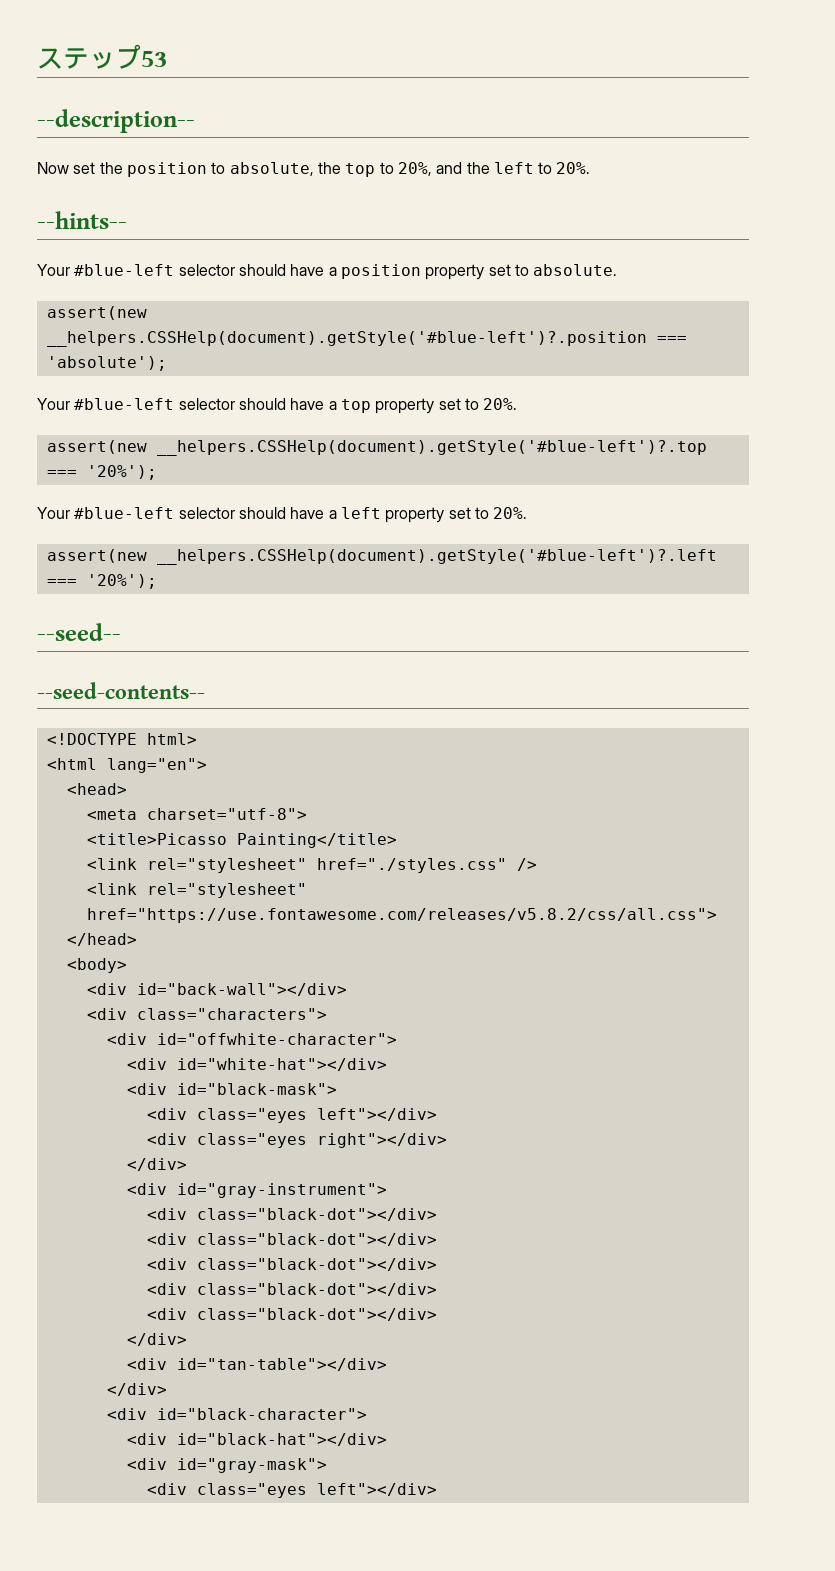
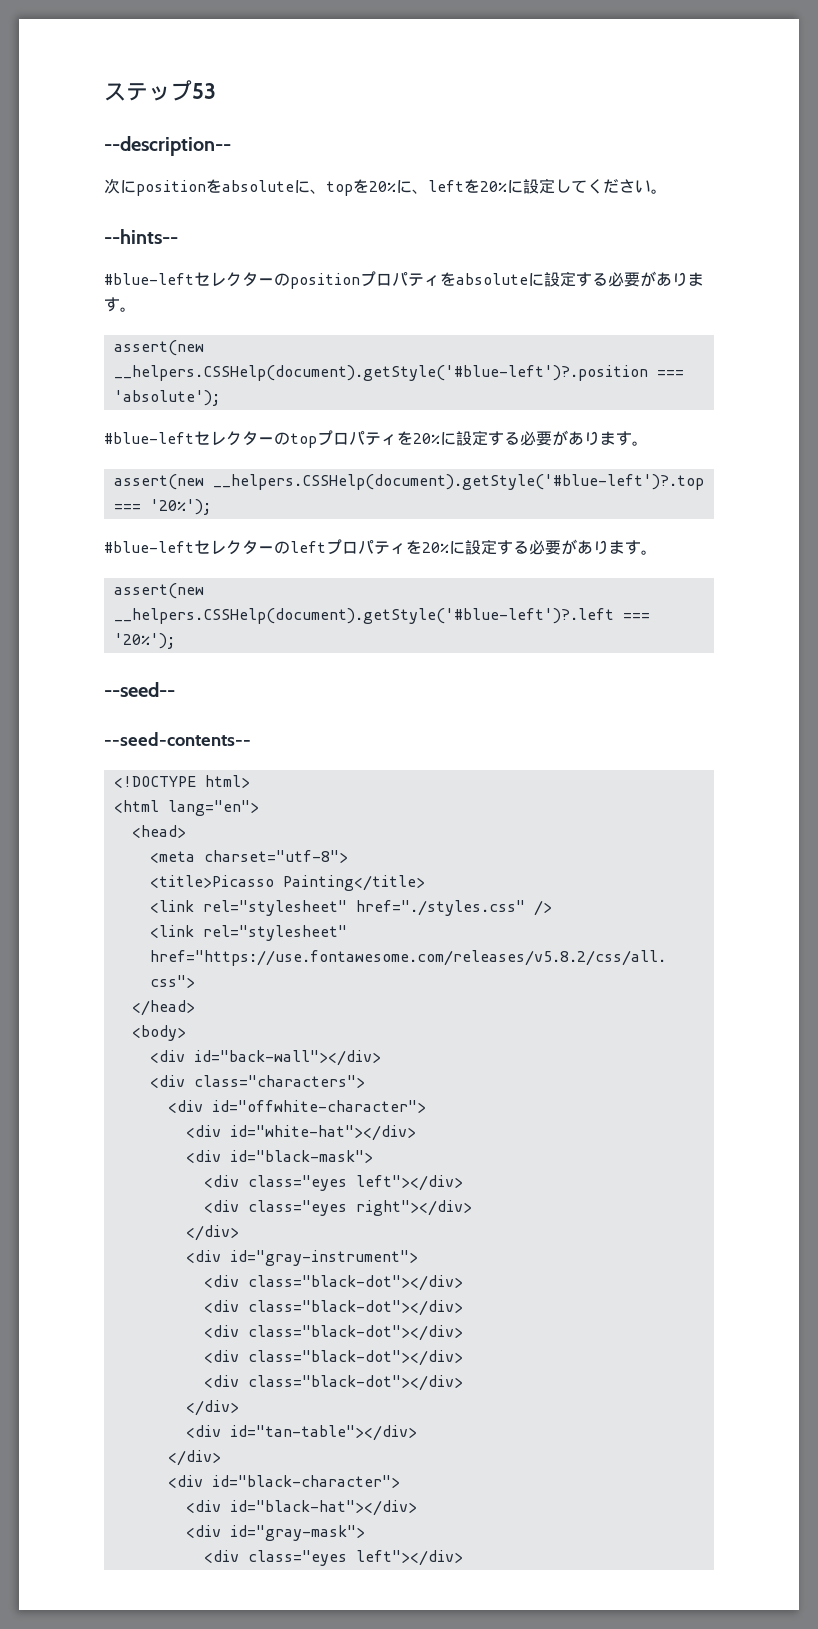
[37,162,591,177] [37,211,127,229] [37,264,618,280] [46,306,147,320] [46,331,687,347] [46,356,167,371] [37,398,518,414] [46,440,707,456] [46,465,157,480] [37,507,528,523] Now set the position to absolute, the top to 20%, and the left to 20%. // --hints-- // Your #blue-left selector should have a position property set to absolute. // assert(new __helpers.CSSHelp(document).getStyle('#blue-left')?.position === 'absolute'); // Your #blue-left selector should have a top property set to 20%. // assert(new __helpers.CSSHelp(document).getStyle('#blue-left')?.top === '20%'); // Your #blue-left selector should have a left property set to 20%. -> [104,178,667,196] [104,229,178,244] [104,271,704,289] [104,297,136,312] [113,340,204,356] [113,365,684,381] [113,390,220,406] [104,430,648,448] [113,474,704,490] [113,499,211,515] [104,539,657,555] 次にpositionをabsoluteに、topを20%に、leftを20%に設定してください。 // --hints-- // #blue-leftセレクターのpositionプロパティをabsoluteに設定する必要があります。 // assert(new __helpers.CSSHelp(document).getStyle('#blue-left')?.position === 'absolute'); // #blue-leftセレクターのtopプロパティを20%に設定する必要があります。 // assert(new __helpers.CSSHelp(document).getStyle('#blue-left')?.top === '20%'); // #blue-leftセレクターのleftプロパティを20%に設定する必要があります。

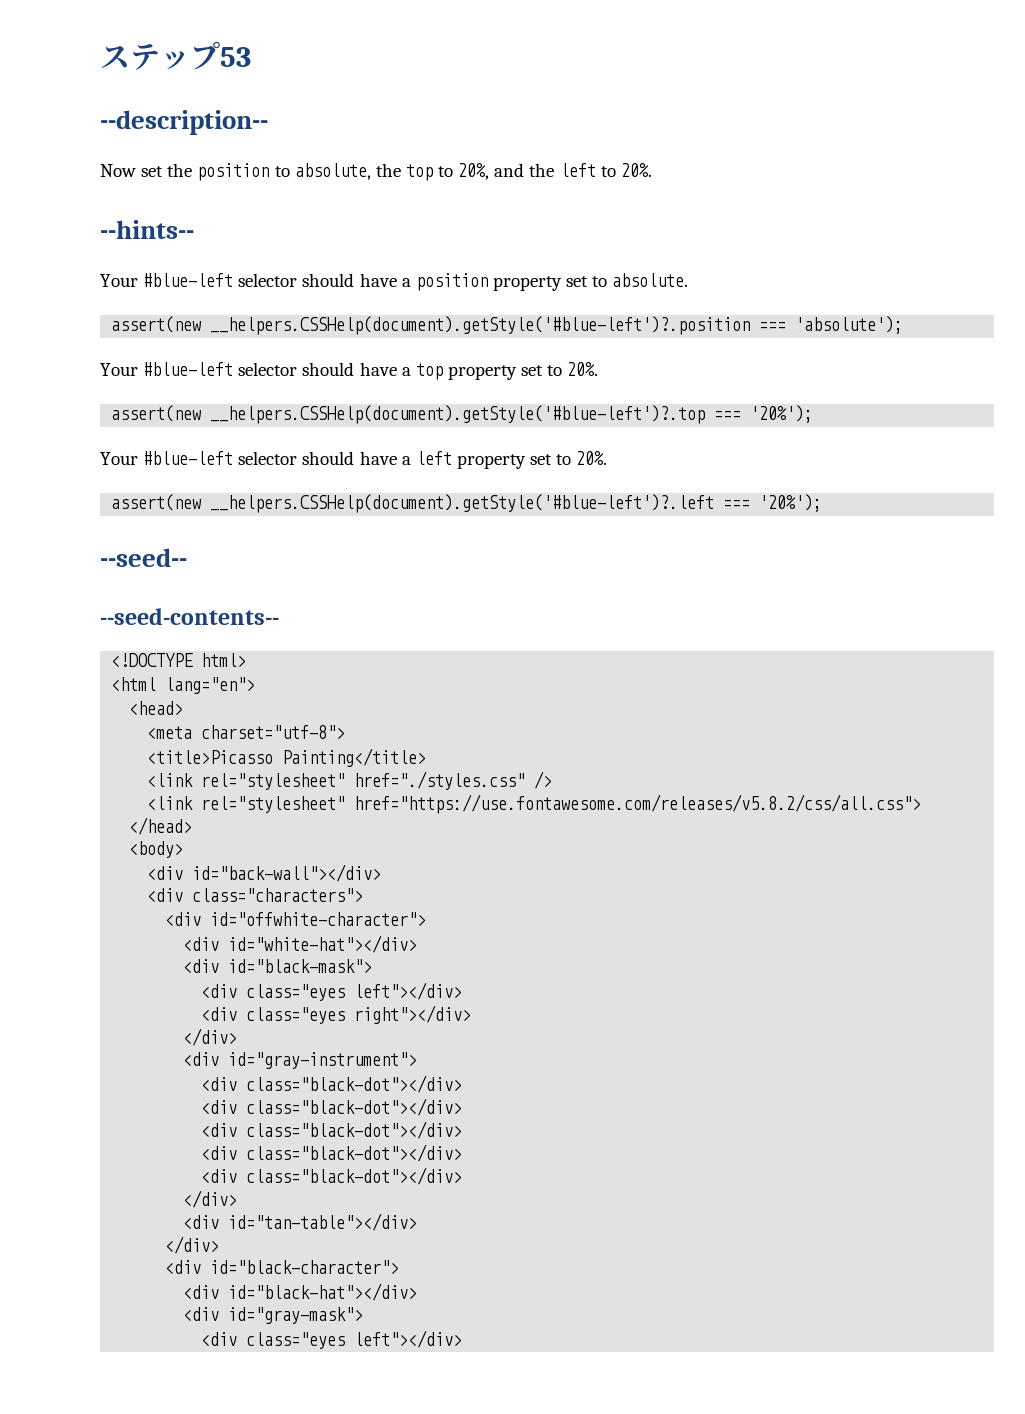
[104,178,667,196] [104,229,178,244] [104,271,704,289] [104,297,136,312] [113,340,204,356] [113,365,684,381] [113,390,220,406] [104,430,648,448] [113,474,704,490] [113,499,211,515] [104,539,657,555] 次にpositionをabsoluteに、topを20%に、leftを20%に設定してください。 // --hints-- // #blue-leftセレクターのpositionプロパティをabsoluteに設定する必要があります。 // assert(new __helpers.CSSHelp(document).getStyle('#blue-left')?.position === 'absolute'); // #blue-leftセレクターのtopプロパティを20%に設定する必要があります。 // assert(new __helpers.CSSHelp(document).getStyle('#blue-left')?.top === '20%'); // #blue-leftセレクターのleftプロパティを20%に設定する必要があります。 -> [100,163,652,181] [100,220,194,239] [100,273,689,291] [111,316,904,335] [100,362,599,380] [111,405,814,424] [100,451,608,469] Now set the position to absolute, the top to 20%, and the left to 20%. // --hints-- // Your #blue-left selector should have a position property set to absolute. // assert(new __helpers.CSSHelp(document).getStyle('#blue-left')?.position === 'absolute'); // Your #blue-left selector should have a top property set to 20%. // assert(new __helpers.CSSHelp(document).getStyle('#blue-left')?.top === '20%'); // Your #blue-left selector should have a left property set to 20%.

